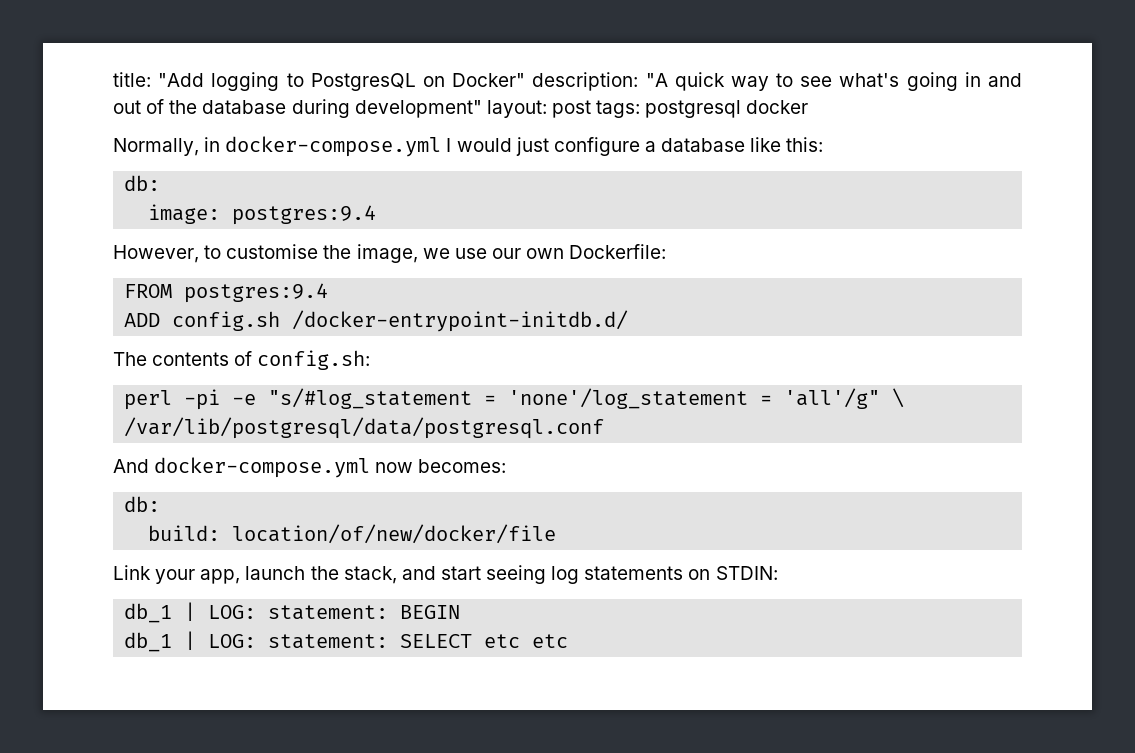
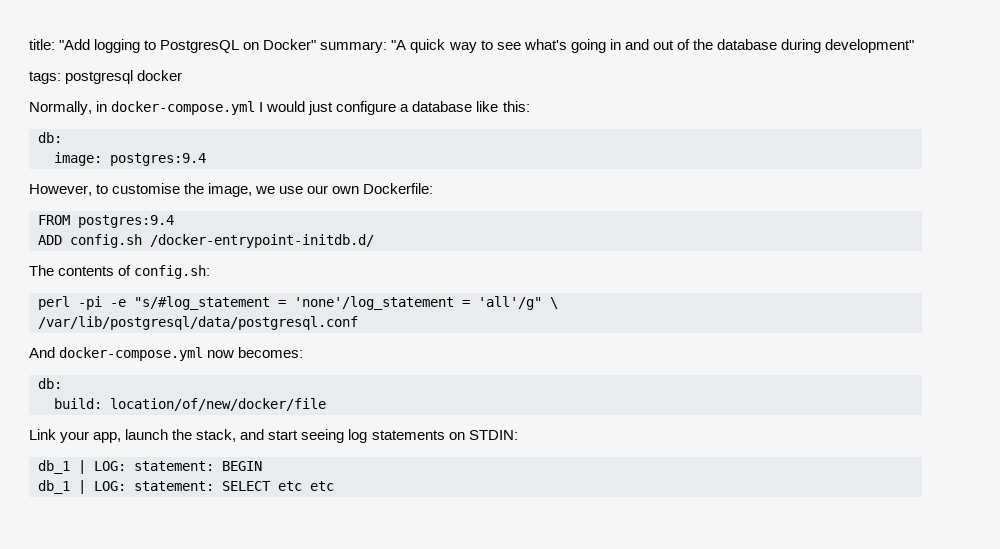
[532,72,639,91] description: -> [320,41,388,53] summary:
[486,100,591,118] layout: post -> (915, 46) //

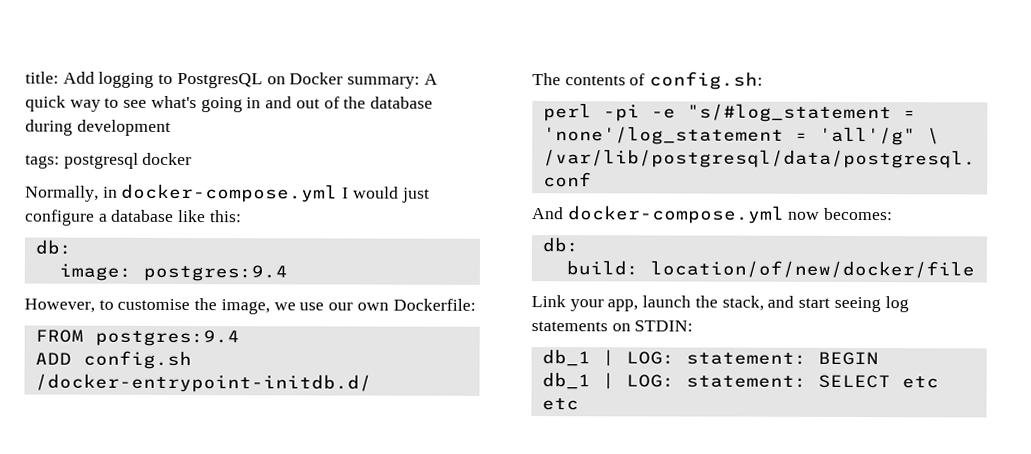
[59,39,91,50] "Add -> [62,71,95,84] Add
[263,39,407,53] Docker" summary: "A -> [289,72,438,89] Docker summary: A
[825,39,915,53] development" -> [76,119,171,136] development

